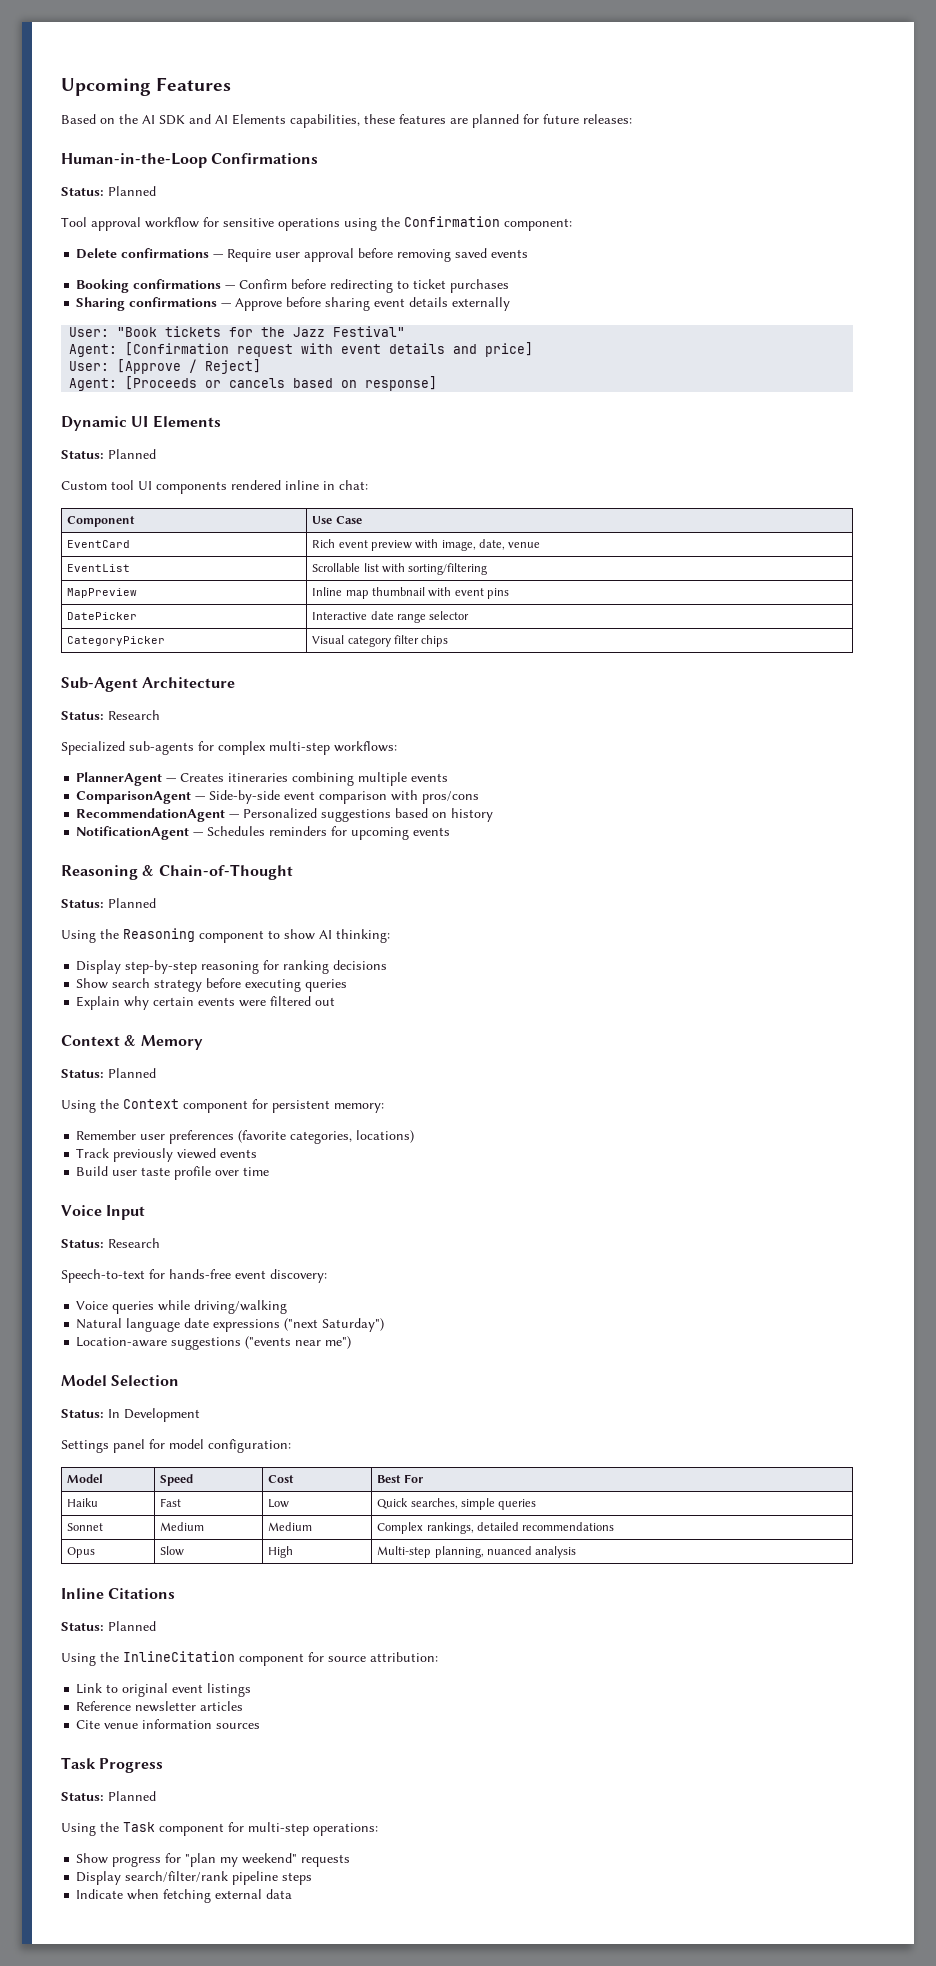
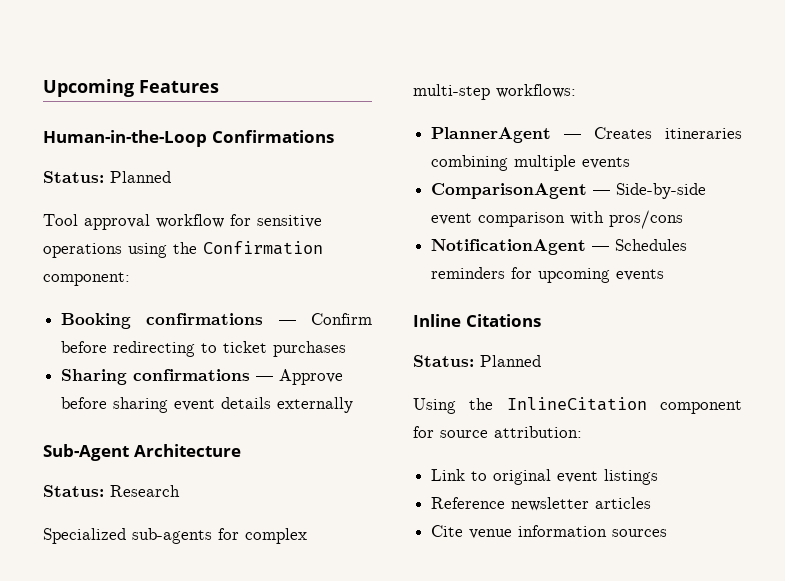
[61,114,632,128] // Based on the AI SDK and AI Elements capabilities, these features are planned for future releases: -> (219, 86) none
[76,248,529,262] // Delete confirmations — Require user approval before removing saved events -> (130, 279) none
[69,326,406,337] [69,342,534,357] [69,359,262,374] [69,376,438,391] [61,415,221,431] [61,449,156,459] [61,480,368,494] [67,516,136,527] [312,516,362,524] [67,540,131,548] [312,539,541,551] [67,564,131,572] [312,563,488,575] [67,588,138,598] [312,587,510,599] [67,612,138,620] [312,611,470,623] [67,636,166,646] [312,635,449,647] // User: "Book tickets for the Jazz Festival" // Agent: [Confirmation request with event details and price] // User: [Approve / Reject] // Agent: [Proceeds or cancels based on response] // Dynamic UI Elements // Status: Planned // Custom tool UI components rendered inline in chat: // Component | Use Case // EventCard | Rich event preview with image, date, venue // EventList | Scrollable list with sorting/filtering // MapPreview | Inline map thumbnail with event pins // DatePicker | Interactive date range selector // CategoryPicker | Visual category filter chips -> (354, 405) none
[76,808,494,822] // RecommendationAgent — Personalized suggestions based on history -> (684, 219) none
[61,864,293,880] [61,898,156,908] [61,928,390,943] [76,960,388,974] [76,978,348,992] [76,996,336,1010] [61,1035,203,1050] [61,1068,156,1078] [61,1099,384,1113] [76,1130,415,1144] [76,1148,258,1162] [76,1166,270,1180] [61,1205,146,1220] [61,1238,160,1248] [61,1269,327,1283] [76,1300,288,1314] [76,1318,385,1332] [76,1336,352,1350] [61,1375,180,1386] [61,1408,200,1422] [61,1439,291,1453] [67,1474,104,1483] [160,1474,194,1486] [268,1475,295,1483] [377,1474,423,1483] [67,1498,99,1507] [160,1498,182,1507] [268,1499,290,1508] [377,1498,537,1510] [67,1523,104,1531] [160,1522,205,1531] [268,1522,313,1531] [377,1522,615,1534] [67,1547,96,1558] [160,1546,185,1556] [268,1546,294,1558] [377,1546,577,1558] // Reasoning & Chain-of-Thought // Status: Planned // Using the Reasoning component to show AI thinking: // Display step-by-step reasoning for ranking decisions // Show search strategy before executing queries // Explain why certain events were filtered out // Context & Memory // Status: Planned // Using the Context component for persistent memory: // Remember user preferences (favorite categories, locations) // Track previously viewed events // Build user taste profile over time // Voice Input // Status: Research // Speech-to-text for hands-free event discovery: // Voice queries while driving/walking // Natural language date expressions ("next Saturday") // Location-aware suggestions ("events near me") // Model Selection // Status: In Development // Settings panel for model configuration: // Model | Speed | Cost | Best For // Haiku | Fast | Low | Quick searches, simple queries // Sonnet | Medium | Medium | Complex rankings, detailed recommendations // Opus | Slow | High | Multi-step planning, nuanced analysis -> (665, 275) none
[61,1757,164,1773] [61,1791,156,1801] [61,1822,378,1836] [76,1853,351,1867] [76,1871,313,1885] [76,1889,293,1903] // Task Progress // Status: Planned // Using the Task component for multi-step operations: // Show progress for "plan my weekend" requests // Display search/filter/rank pipeline steps // Indicate when fetching external data -> (668, 533) none

